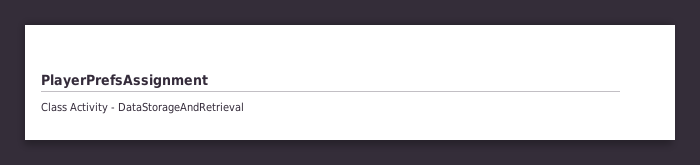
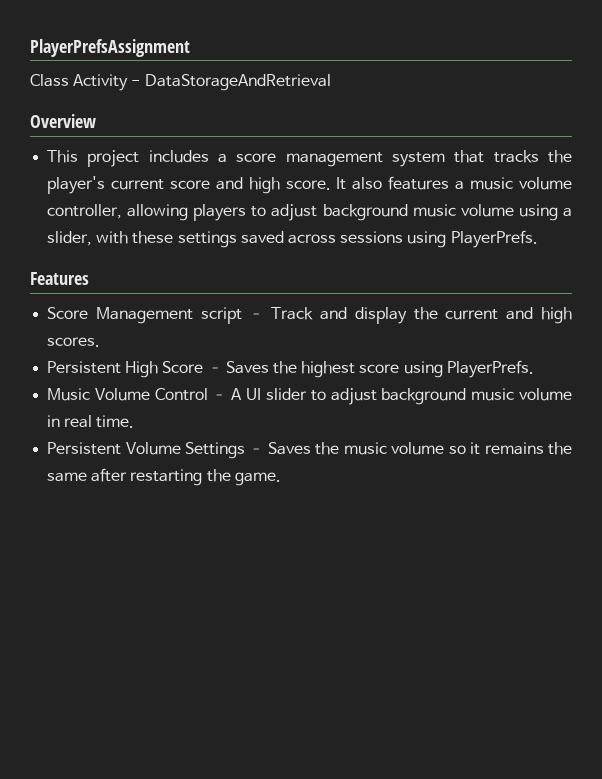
(244, 108) none -> [30,114,96,128] [47,150,572,167] [47,176,573,194] [47,204,572,221] [47,230,538,248] [30,272,89,285] [47,307,572,324] [47,337,101,347] [47,360,534,378] [47,388,572,405] [47,415,135,428] [47,442,572,459] [47,468,281,486] // Overview // This project includes a score management system that tracks the player's current score and high score. It also features a music volume controller, allowing players to adjust background music volume using a slider, with these settings saved across sessions using PlayerPrefs. // Features // Score Management script – Track and display the current and high scores. // Persistent High Score – Saves the highest score using PlayerPrefs. // Music Volume Control – A UI slider to adjust background music volume in real time. // Persistent Volume Settings – Saves the music volume so it remains the same after restarting the game.

